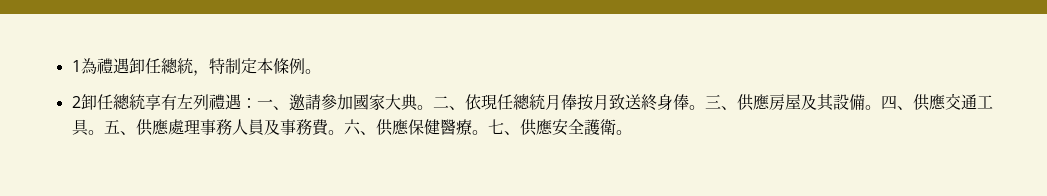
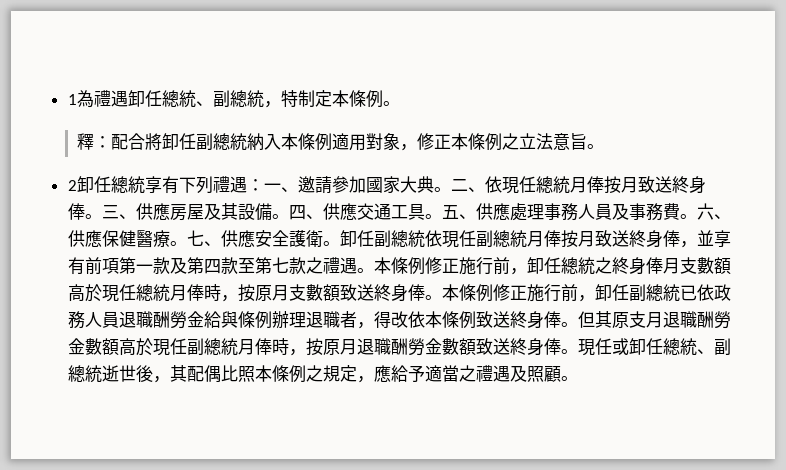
(193, 66) none -> [195,90,264,108] 、副總統
(321, 71) none -> [77,133,605,151] // 釋：配合將卸任副總統納入本條例適用對象，修正本條例之立法意旨。
[176,94,193,109] 左 -> [178,177,196,193] 下
(632, 132) none -> [339,230,731,248] [67,257,731,275] [67,284,731,302] [67,311,731,329] [67,338,731,356] [67,365,578,383] 卸任副總統依現任副總統月俸按月致送終身俸，並享有前項第一款及第四款至第七款之禮遇。本條例修正施行前，卸任總統之終身俸月支數額高於現任總統月俸時，按原月支數額致送終身俸。本條例修正施行前，卸任副總統已依政務人員退職酬勞金給與條例辦理退職者，得改依本條例致送終身俸。但其原支月退職酬勞金數額高於現任副總統月俸時，按原月退職酬勞金數額致送終身俸。現任或卸任總統、副總統逝世後，其配偶比照本條例之規定，應給予適當之禮遇及照顧。

